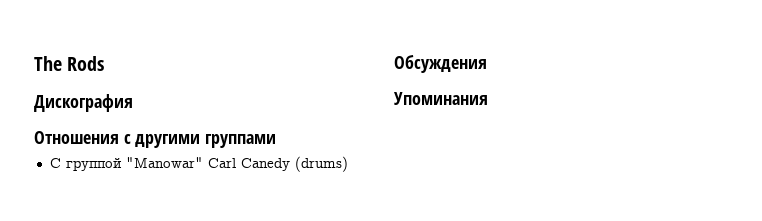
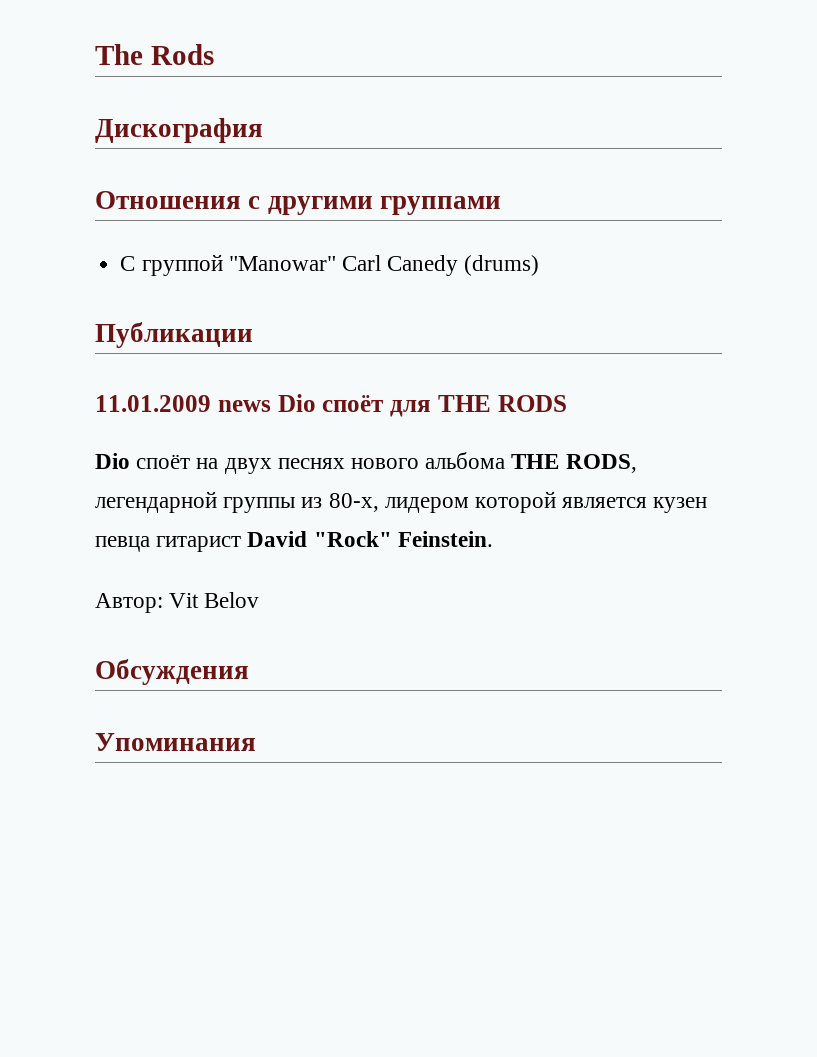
(348, 164) none -> [95,322,253,348] [95,394,567,417] [95,452,637,474] [95,491,708,513] [95,531,493,552] [95,592,260,613] // Публикации // 11.01.2009 news Dio споёт для THE RODS // Dio споёт на двух песнях нового альбома THE RODS, легендарной группы из 80-х, лидером которой является кузен певца гитарист David "Rock" Feinstein. // Автор: Vit Belov

